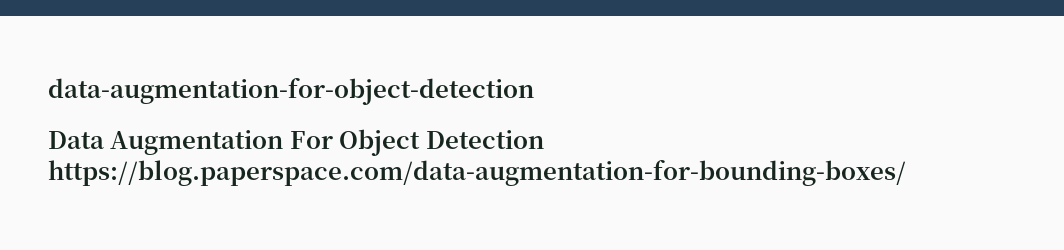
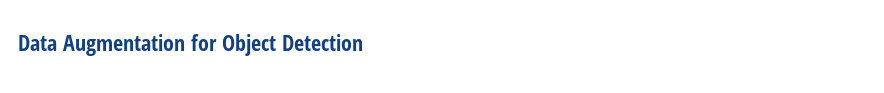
[48,77,534,105] data-augmentation-for-object-detection // -> (18, 43) none
[289,131,333,149] For -> [190,34,217,51] for
[48,159,906,186] https://blog.paperspace.com/data-augmentation-for-bounding-boxes/ -> (363, 42) none

